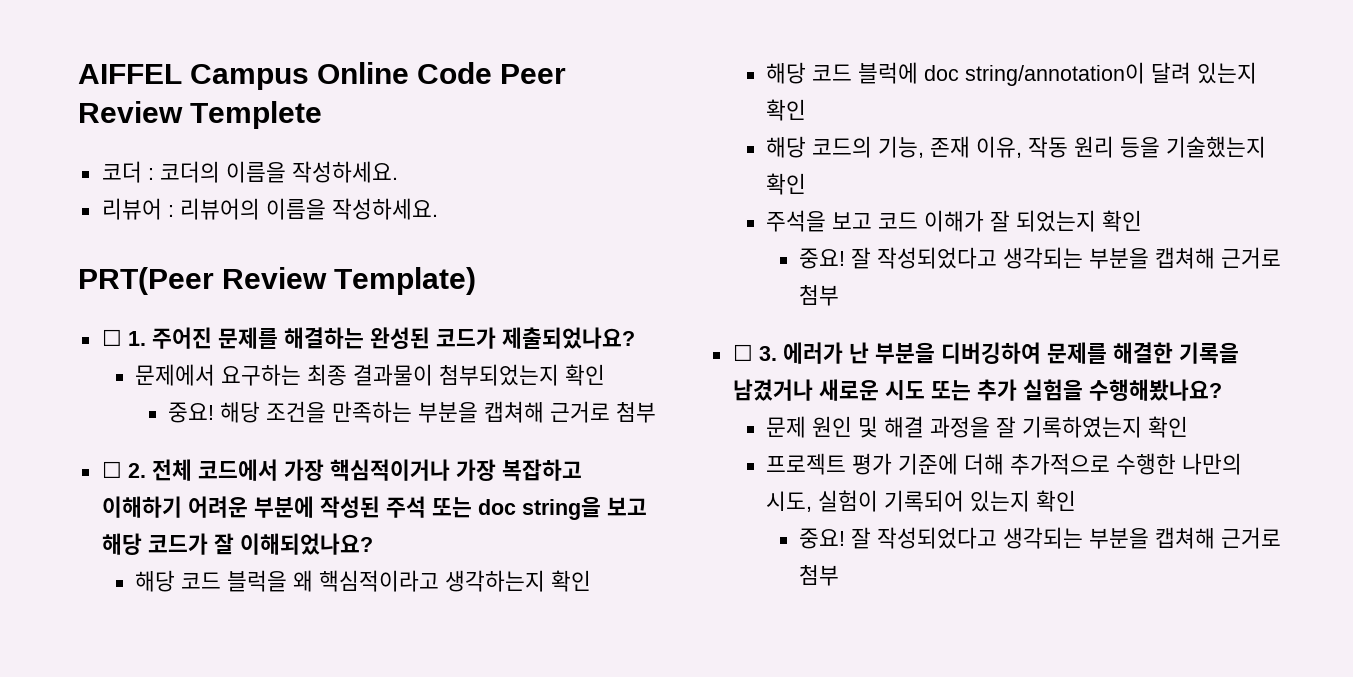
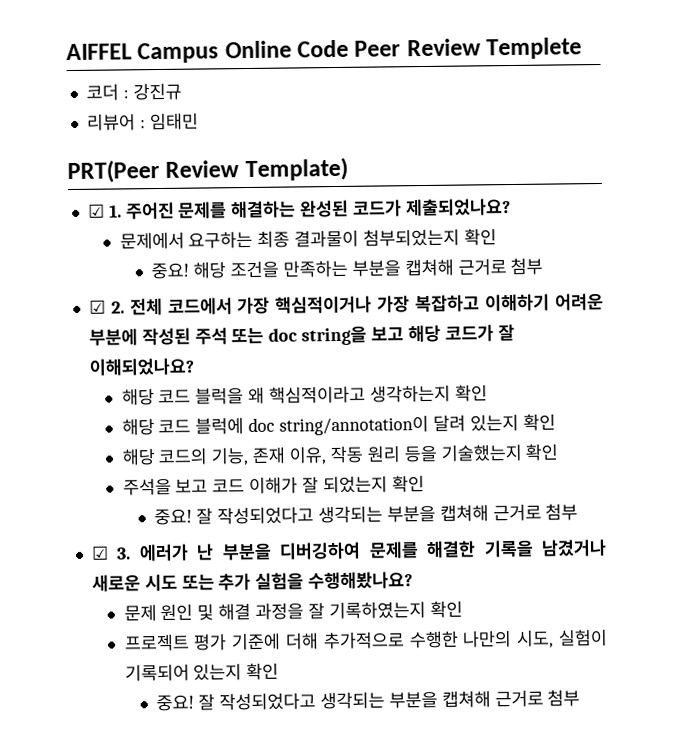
[159,161,398,183] 코더의 이름을 작성하세요. -> [132,82,182,101] 강진규
[179,198,438,220] 리뷰어의 이름을 작성하세요. -> [149,112,199,131] 임태민
[101,329,122,346] ☐ -> [87,203,105,218] ☑
[101,461,122,478] ☐ -> [88,299,106,314] ☑
[732,344,753,361] ☐ -> [90,545,109,560] ☑

